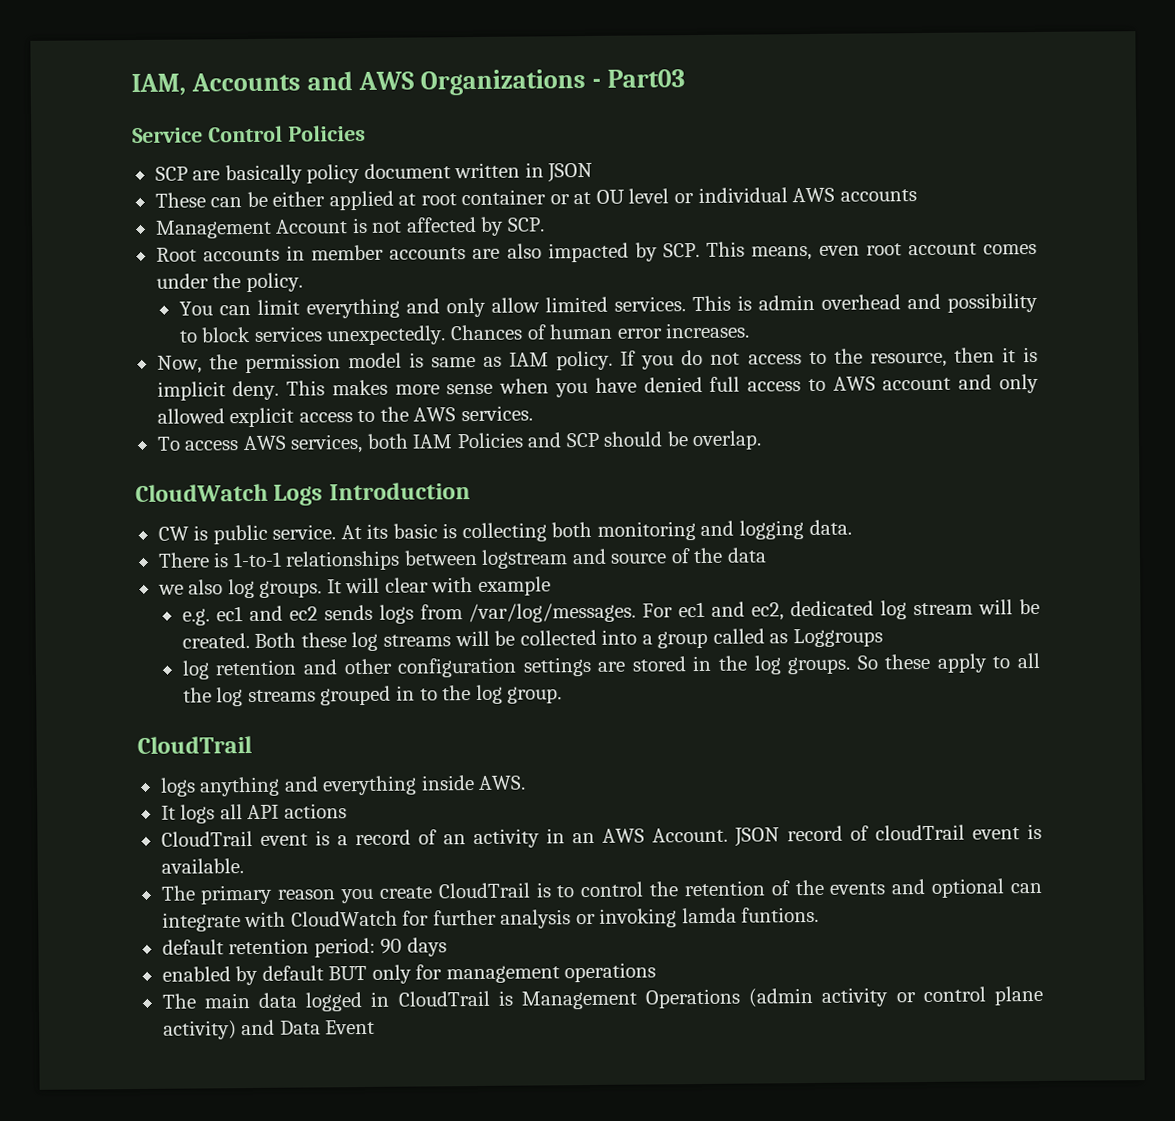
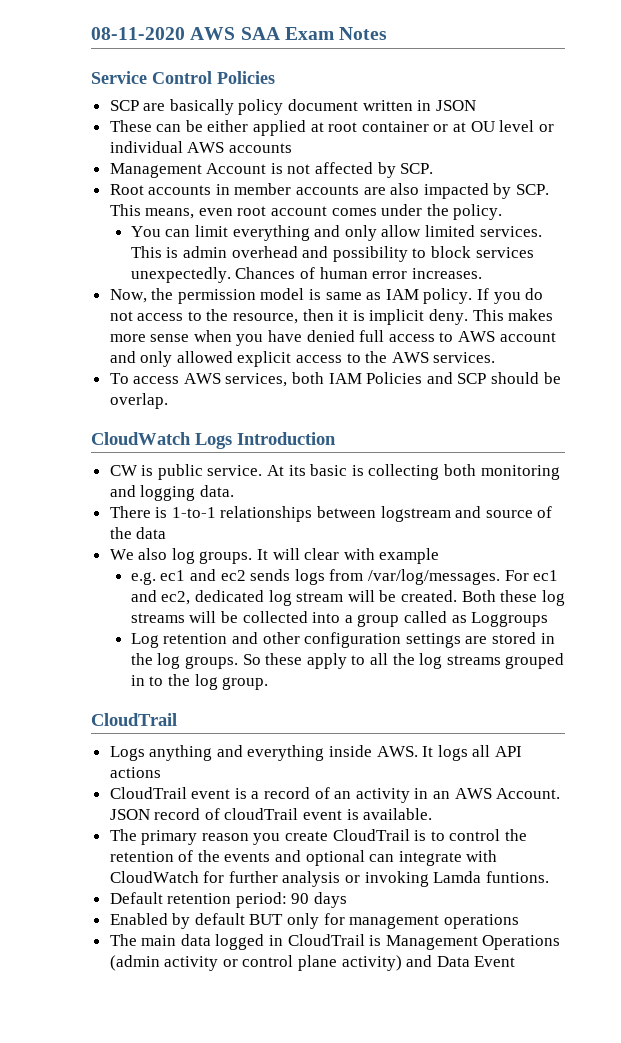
[131,68,686,97] IAM, Accounts and AWS Organizations - Part03 -> [91,27,388,40] 08-11-2020 AWS SAA Exam Notes
[157,584,184,595] we -> [109,549,134,560] We
[181,660,210,680] log -> [130,633,159,648] Log
[159,777,196,797] logs -> [109,746,145,761] Logs
(527, 782) // -> (418, 751) none
[681,907,737,924] lamda -> [433,871,482,883] Lamda
[161,939,224,955] default -> [109,892,163,904] Default
[161,966,231,982] enabled -> [109,913,168,925] Enabled

